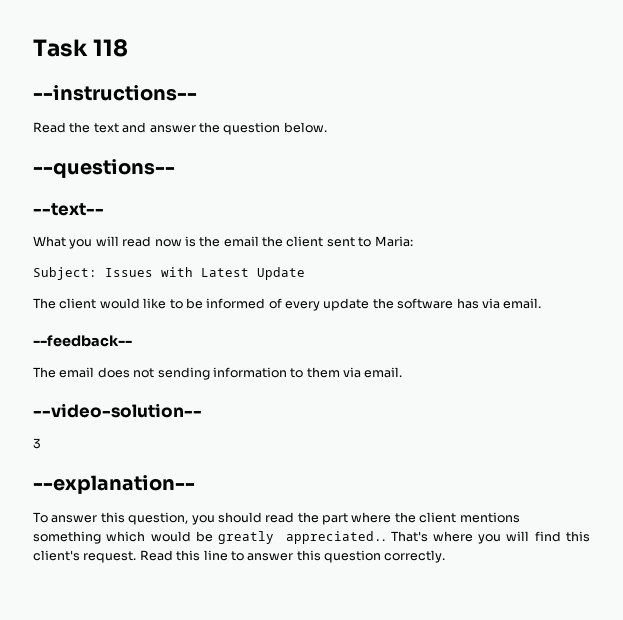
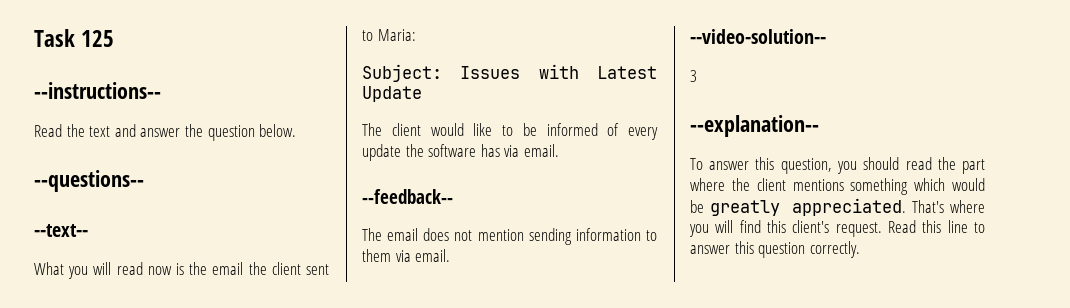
[93,39,129,57] 118 -> [81,30,115,47] 125
(155, 373) none -> [477,229,524,241] mention
[286,531,386,544] appreciated.. -> [792,198,907,216] appreciated.

